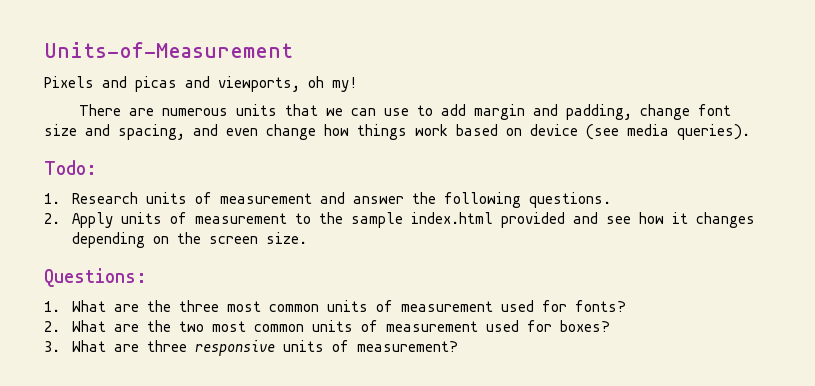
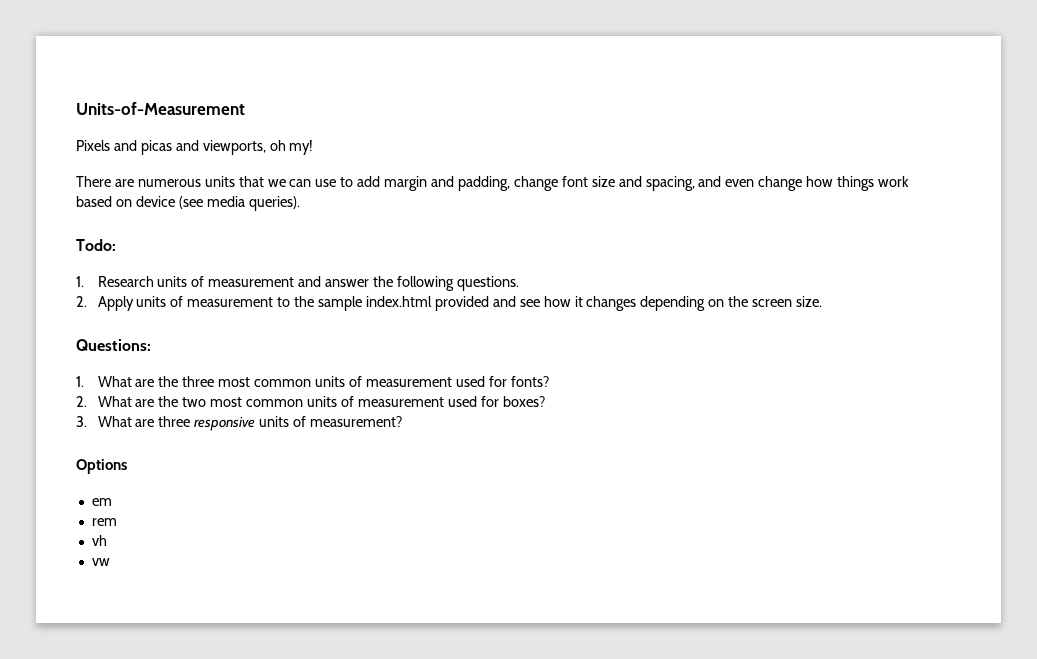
(458, 346) none -> [76,459,127,474] [91,498,112,506] [91,518,117,526] [91,535,107,546] [91,558,110,566] // Options // em // rem // vh // vw

